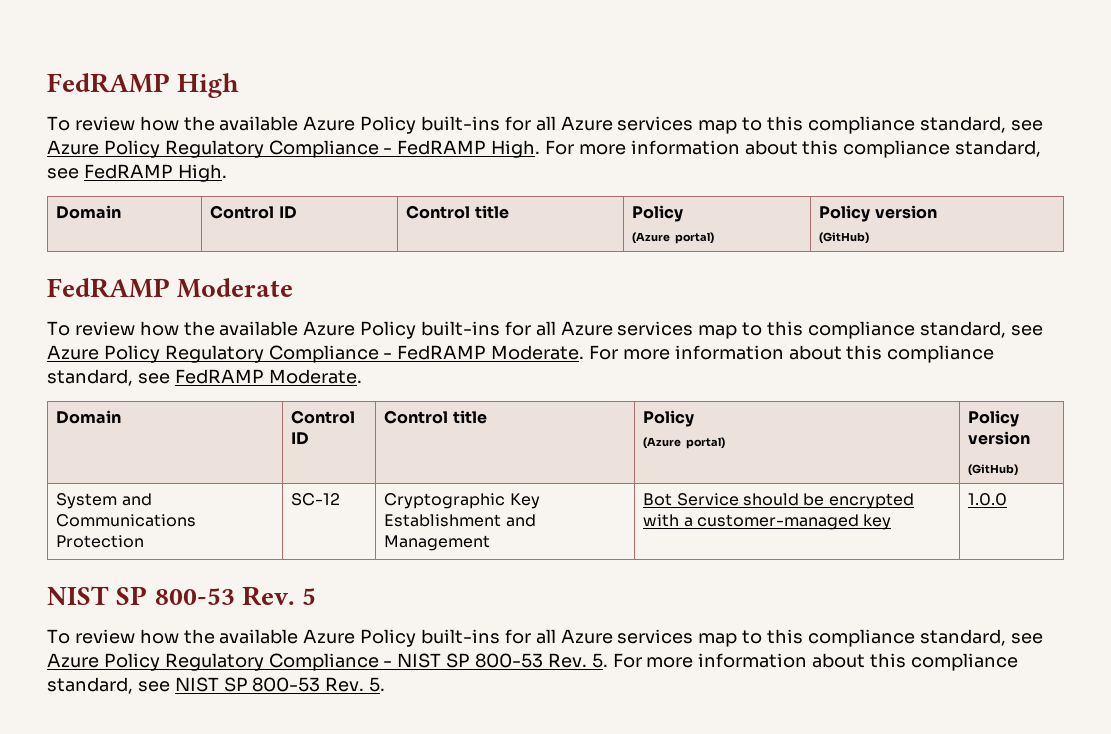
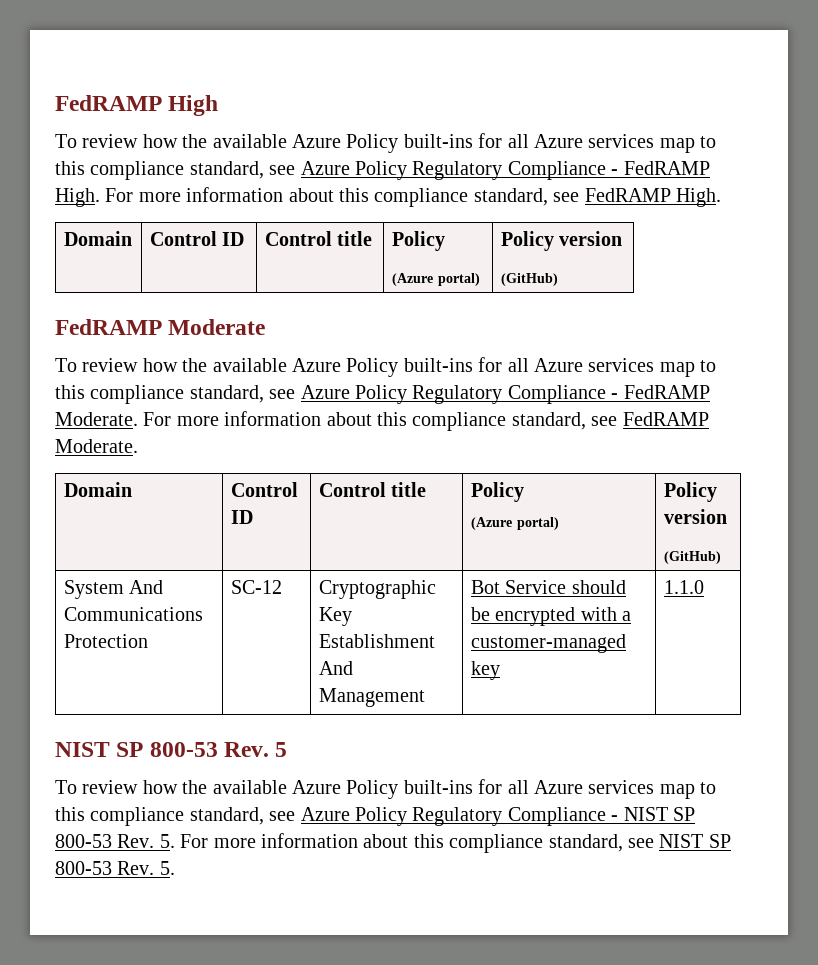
[121,493,152,506] and -> [129,580,164,594] And
[505,514,536,527] and -> [318,661,353,675] And
[968,493,1008,506] 1.0.0 -> [663,580,704,594] 1.1.0

